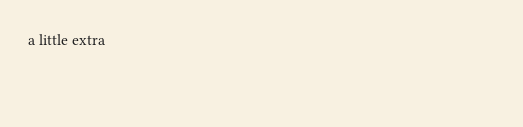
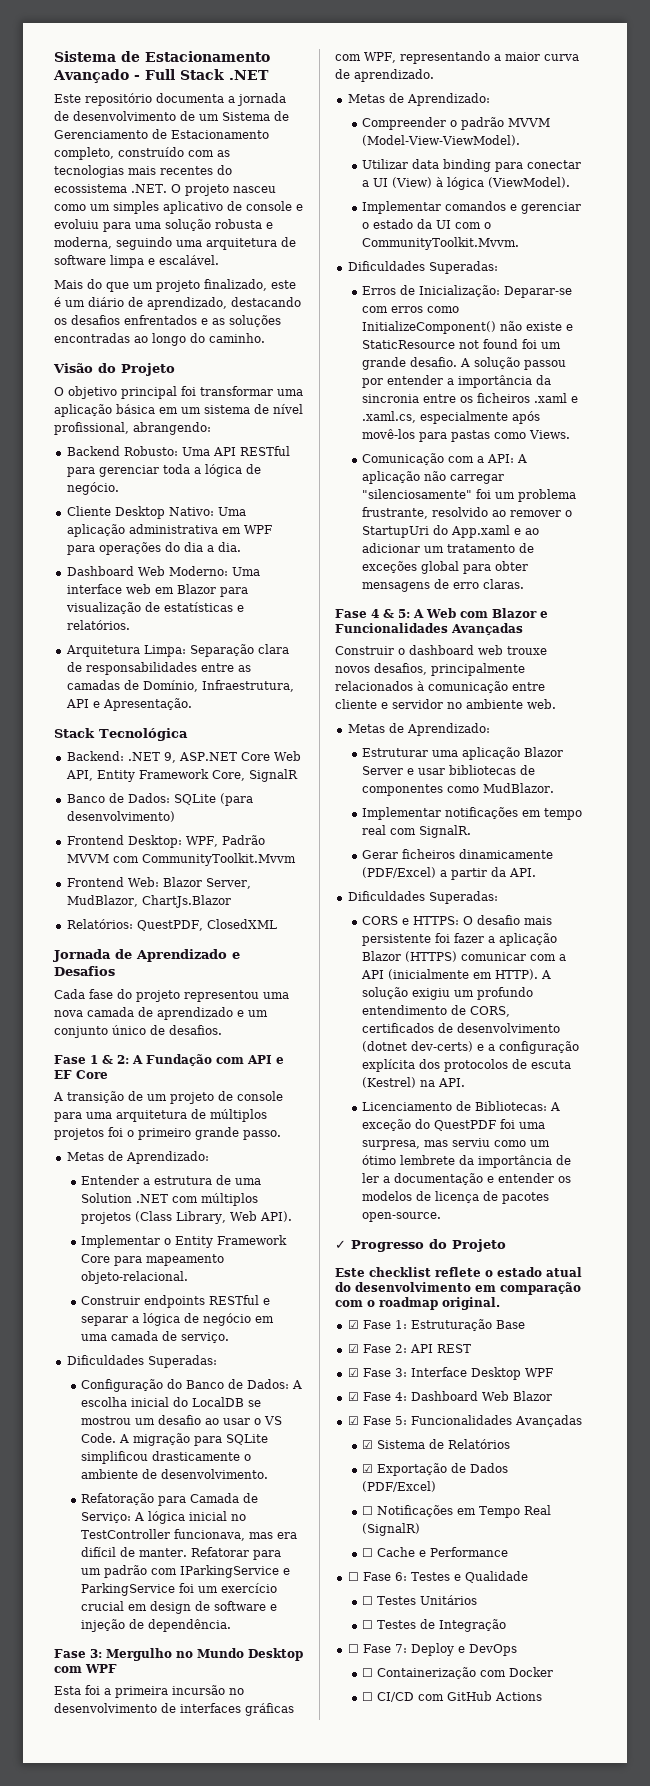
[28,34,107,45] a little extra -> [54,51,270,62] [53,69,269,83] [54,93,286,106] [54,111,289,121] [54,129,269,139] [54,147,230,160] [54,165,232,178] [54,184,276,196] [54,201,303,214] [54,219,273,232] [54,237,296,250] [54,255,219,268] [54,279,296,292] [54,297,301,310] [54,315,281,327] [54,333,265,346] [53,363,175,376] [54,386,303,399] [54,404,303,417] [54,422,211,435] [66,446,290,456] [66,464,261,477] [66,482,119,495] [66,506,246,519] [66,524,272,537] [66,542,241,555] [66,566,260,576] [66,584,248,597] [65,602,244,614] [66,620,130,630] [65,644,289,657] [66,662,251,675] [66,680,294,692] [65,698,192,711] [54,728,188,741] [66,751,301,763] [65,769,298,782] [66,793,253,806] [66,811,175,822] [66,835,265,848] [66,853,296,866] [66,877,251,889] [66,895,231,908] [66,919,277,931] [53,949,240,962] [54,966,115,976] [54,989,289,1002] [54,1007,268,1020] [54,1025,222,1038] [54,1054,284,1066] [54,1070,108,1079] [53,1091,283,1104] [54,1109,267,1122] [54,1127,281,1140] [66,1151,209,1164] [81,1175,262,1185] [81,1193,259,1206] [81,1211,293,1224] [81,1235,288,1248] [81,1254,225,1266] [81,1271,189,1284] [81,1295,271,1308] [81,1313,275,1326] [81,1331,230,1343] [66,1355,217,1368] [81,1379,303,1392] [81,1397,262,1407] [81,1415,283,1425] [81,1433,269,1446] [81,1451,252,1464] [81,1469,269,1479] [81,1493,259,1506] [81,1511,247,1524] [81,1529,298,1541] [81,1547,282,1560] [81,1565,291,1578] [81,1583,278,1596] [81,1601,278,1614] [81,1619,232,1632] [54,1648,303,1661] [54,1664,117,1673] [54,1685,244,1698] [54,1703,294,1716] [335,51,579,64] [335,69,434,82] [347,93,490,106] [362,117,551,130] [362,135,521,146] [362,159,582,172] [362,177,571,190] [362,201,582,214] [362,219,492,229] [362,237,520,250] [347,261,498,274] [362,285,573,298] [362,306,460,313] [362,321,574,334] [362,339,562,349] [362,357,567,370] [362,375,552,388] [362,393,579,403] [362,411,541,424] [362,429,571,442] [362,453,528,465] [362,471,505,484] [362,489,577,502] [362,507,573,519] [362,525,540,538] [362,543,535,553] [362,561,529,574] [362,579,525,592] [335,608,548,618] [335,623,523,635] [335,645,547,655] [335,663,525,676] [335,681,545,693] [335,699,556,709] [347,723,490,736] [362,747,564,760] [362,765,536,775] [362,783,555,796] [362,807,583,820] [362,825,472,838] [362,849,554,859] [362,867,537,880] [347,891,498,904] [362,915,553,925] [362,933,558,946] [362,951,567,962] [361,969,552,980] [362,987,534,1000] [362,1005,511,1017] [362,1023,561,1033] [362,1041,580,1054] [362,1059,572,1072] [362,1077,466,1088] [362,1101,561,1111] [362,1119,546,1131] [362,1138,551,1150] [362,1155,572,1168] [362,1173,572,1185] [362,1191,550,1204] [362,1212,442,1222] [335,1239,506,1252] [335,1267,582,1277] [335,1282,581,1295] [335,1297,500,1310] [347,1319,525,1331] [347,1344,471,1353] [347,1367,553,1380] [347,1391,552,1401] [347,1415,582,1427] [362,1439,511,1449] [362,1463,509,1476] [362,1481,437,1492] [362,1505,552,1518] [362,1523,421,1536] [362,1547,509,1557] [347,1571,528,1583] [362,1595,478,1605] [362,1619,507,1632] [347,1643,517,1656] [362,1667,554,1679] [362,1691,543,1702] Sistema de Estacionamento Avançado - Full Stack .NET // Este repositório documenta a jornada de desenvolvimento de um Sistema de Gerenciamento de Estacionamento completo, construído com as tecnologias mais recentes do ecossistema .NET. O projeto nasceu como um simples aplicativo de console e evoluiu para uma solução robusta e moderna, seguindo uma arquitetura de software limpa e escalável. // Mais do que um projeto finalizado, este é um diário de aprendizado, destacando os desafios enfrentados e as soluções encontradas ao longo do caminho. // Visão do Projeto // O objetivo principal foi transformar uma aplicação básica em um sistema de nível profissional, abrangendo: // Backend Robusto: Uma API RESTful para gerenciar toda a lógica de negócio. // Cliente Desktop Nativo: Uma aplicação administrativa em WPF para operações do dia a dia. // Dashboard Web Moderno: Uma interface web em Blazor para visualização de estatísticas e relatórios. // Arquitetura Limpa: Separação clara de responsabilidades entre as camadas de Domínio, Infraestrutura, API e Apresentação. // Stack Tecnológica // Backend: .NET 9, ASP.NET Core Web API, Entity Framework Core, SignalR // Banco de Dados: SQLite (para desenvolvimento) // Frontend Desktop: WPF, Padrão MVVM com CommunityToolkit.Mvvm // Frontend Web: Blazor Server, MudBlazor, ChartJs.Blazor // Relatórios: QuestPDF, ClosedXML // Jornada de Aprendizado e Desafios // Cada fase do projeto representou uma nova camada de aprendizado e um conjunto único de desafios. // Fase 1 & 2: A Fundação com API e EF Core // A transição de um projeto de console para uma arquitetura de múltiplos projetos foi o primeiro grande passo. // Metas de Aprendizado: // Entender a estrutura de uma Solution .NET com múltiplos projetos (Class Library, Web API). // Implementar o Entity Framework Core para mapeamento objeto-relacional. // Construir endpoints RESTful e separar a lógica de negócio em uma camada de serviço. // Dificuldades Superadas: // Configuração do Banco de Dados: A escolha inicial do LocalDB se mostrou um desafio ao usar o VS Code. A migração para SQLite simplificou drasticamente o ambiente de desenvolvimento. // Refatoração para Camada de Serviço: A lógica inicial no TestController funcionava, mas era difícil de manter. Refatorar para um padrão com IParkingService e ParkingService foi um exercício crucial em design de software e injeção de dependência. // Fase 3: Mergulho no Mundo Desktop com WPF // Esta foi a primeira incursão no desenvolvimento de interfaces gráficas com WPF, representando a maior curva de aprendizado. // Metas de Aprendizado: // Compreender o padrão MVVM (Model-View-ViewModel). // Utilizar data binding para conectar a UI (View) à lógica (ViewModel). // Implementar comandos e gerenciar o estado da UI com o CommunityToolkit.Mvvm. // Dificuldades Superadas: // Erros de Inicialização: Deparar-se com erros como InitializeComponent() não existe e StaticResource not found foi um grande desafio. A solução passou por entender a importância da sincronia entre os ficheiros .xaml e .xaml.cs, especialmente após movê-los para pastas como Views. // Comunicação com a API: A aplicação não carregar "silenciosamente" foi um problema frustrante, resolvido ao remover o StartupUri do App.xaml e ao adicionar um tratamento de exceções global para obter mensagens de erro claras. // Fase 4 & 5: A Web com Blazor e Funcionalidades Avançadas // Construir o dashboard web trouxe novos desafios, principalmente relacionados à comunicação entre cliente e servidor no ambiente web. // Metas de Aprendizado: // Estruturar uma aplicação Blazor Server e usar bibliotecas de componentes como MudBlazor. // Implementar notificações em tempo real com SignalR. // Gerar ficheiros dinamicamente (PDF/Excel) a partir da API. // Dificuldades Superadas: // CORS e HTTPS: O desafio mais persistente foi fazer a aplicação Blazor (HTTPS) comunicar com a API (inicialmente em HTTP). A solução exigiu um profundo entendimento de CORS, certificados de desenvolvimento (dotnet dev-certs) e a configuração explícita dos protocolos de escuta (Kestrel) na API. // Licenciamento de Bibliotecas: A exceção do QuestPDF foi uma surpresa, mas serviu como um ótimo lembrete da importância de ler a documentação e entender os modelos de licença de pacotes open-source. // ✓ Progresso do Projeto // Este checklist reflete o estado atual do desenvolvimento em comparação com o roadmap original. // ☑ Fase 1: Estruturação Base // ☑ Fase 2: API REST // ☑ Fase 3: Interface Desktop WPF // ☑ Fase 4: Dashboard Web Blazor // ☑ Fase 5: Funcionalidades Avançadas // ☑ Sistema de Relatórios // ☑ Exportação de Dados (PDF/Excel) // ☐ Notificações em Tempo Real (SignalR) // ☐ Cache e Performance // ☐ Fase 6: Testes e Qualidade // ☐ Testes Unitários // ☐ Testes de Integração // ☐ Fase 7: Deploy e DevOps // ☐ Containerização com Docker // ☐ CI/CD com GitHub Actions

